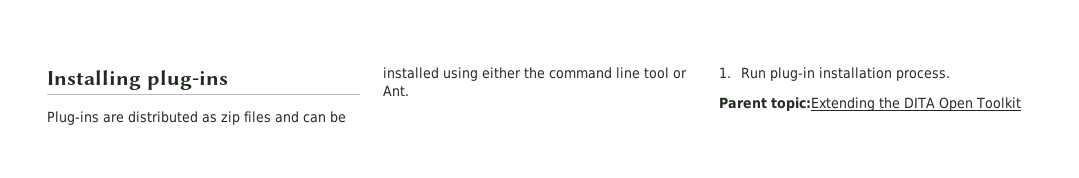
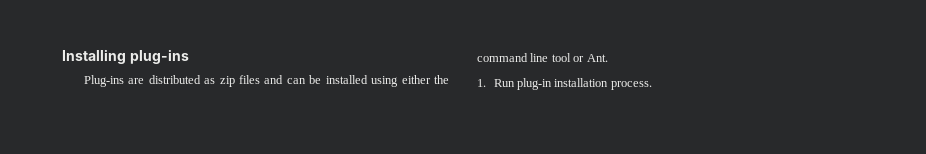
[719,97,1021,111] // Parent topic:Extending the DITA Open Toolkit -> (652, 85) none

